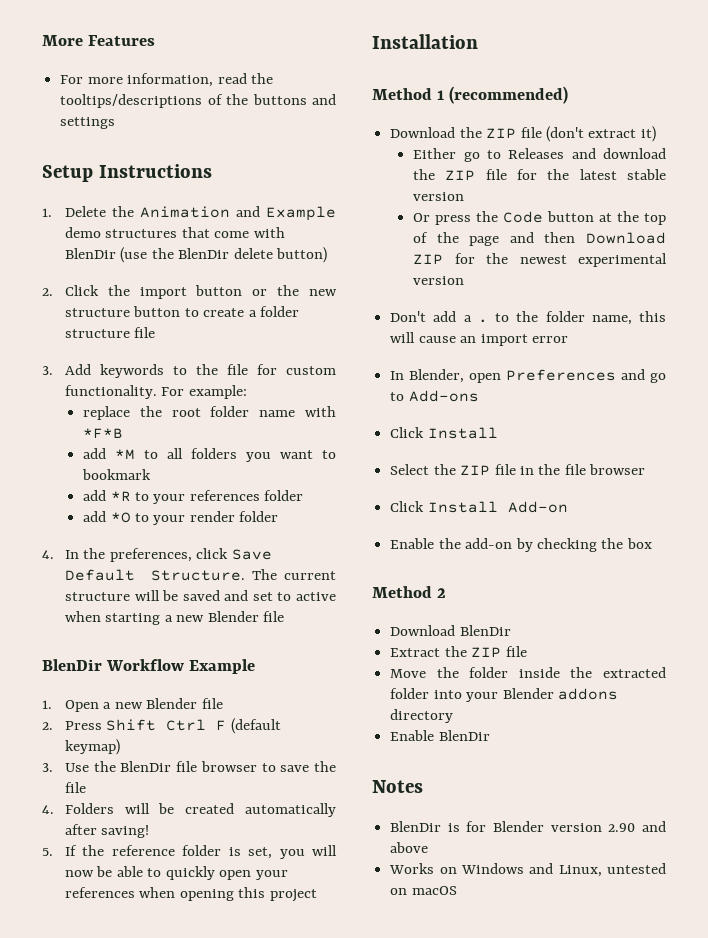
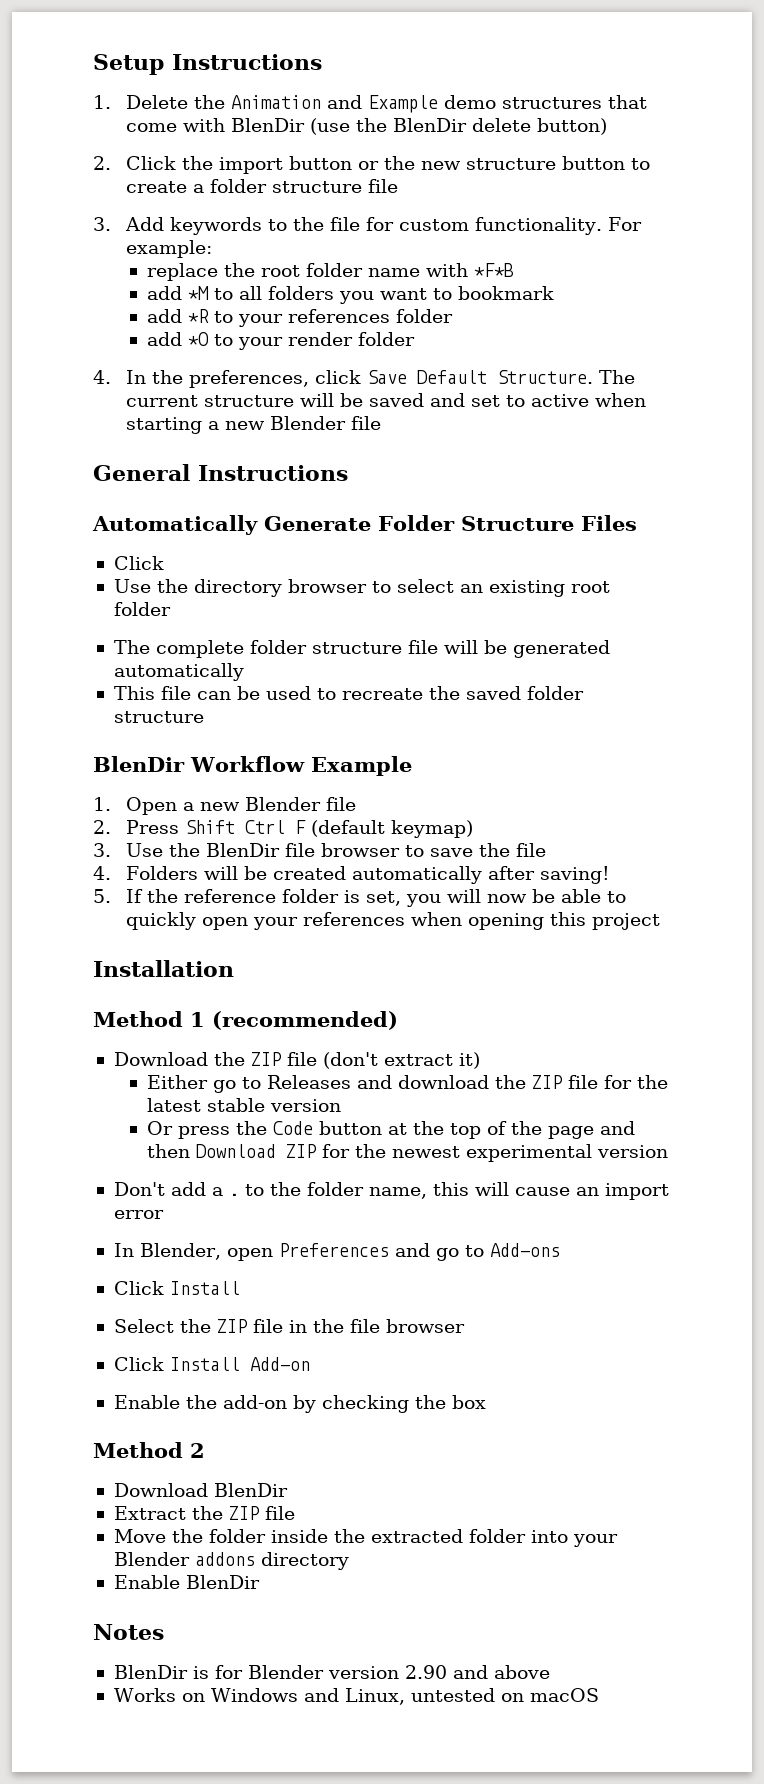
[42,35,156,46] [60,73,273,87] [60,94,337,108] [60,117,116,129] More Features // For more information, read the tooltips/descriptions of the buttons and settings // -> (93, 64) none
(285, 616) none -> [93,464,348,481] [92,515,637,535] [113,556,164,570] [113,579,610,597] [113,602,171,616] [113,640,610,658] [113,663,244,681] [113,686,584,700] [113,711,204,723] // General Instructions // Automatically Generate Folder Structure Files // Click // Use the directory browser to select an existing root folder // The complete folder structure file will be generated automatically // This file can be used to recreate the saved folder structure

